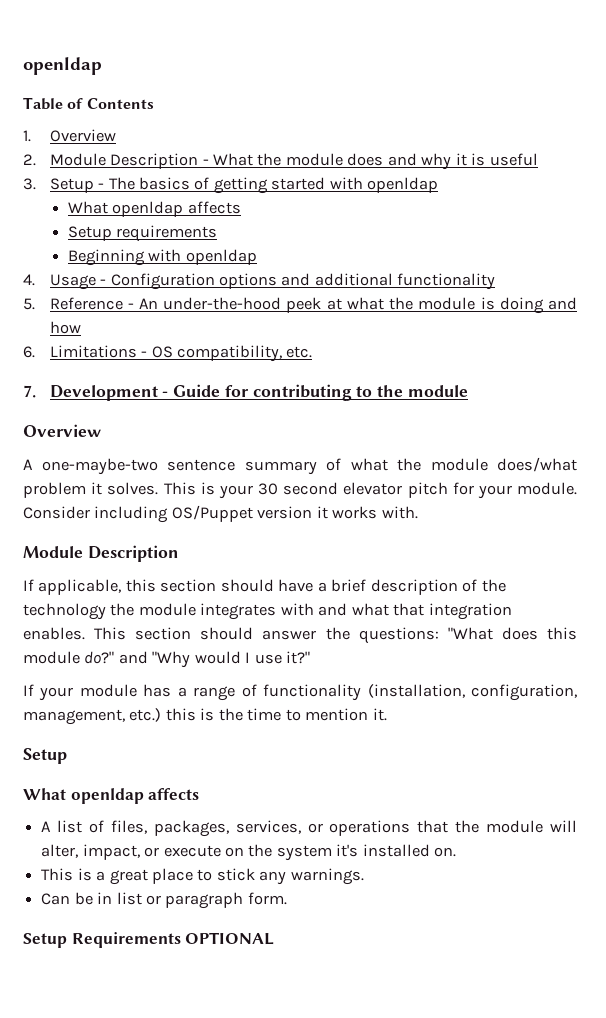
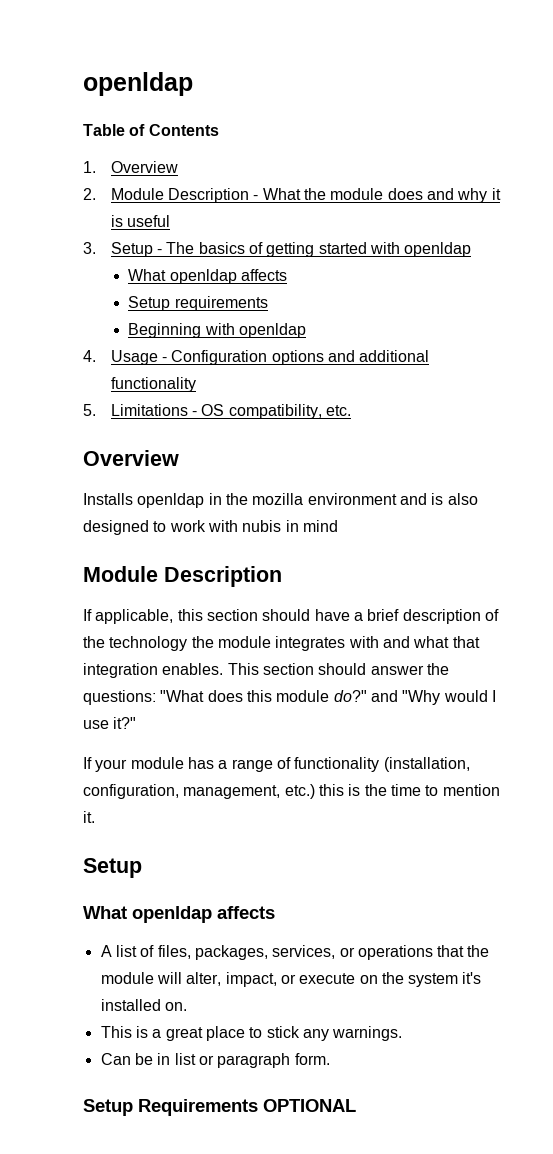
[49,297,577,314] [49,321,81,334] [23,346,35,358] Reference - An under-the-hood peek at what the module is doing and how // 6. -> (96, 410) none
[23,384,468,401] [23,424,101,437] [23,457,577,475] [23,482,577,499] [23,505,418,523] 7. Development - Guide for contributing to the module // Overview // A one-maybe-two sentence summary of what the module does/what problem it solves. This is your 30 second elevator pitch for your module. Consider including OS/Puppet version it works with. -> [83,450,179,466] [83,493,478,508] [83,520,338,535] Overview // Installs openldap in the mozilla environment and is also designed to work with nubis in mind

